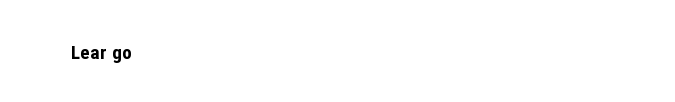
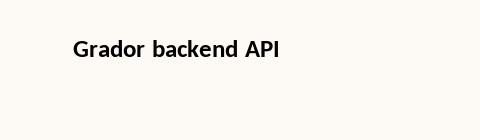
[71,46,133,63] Lear go -> [73,40,280,57] Grador backend API

